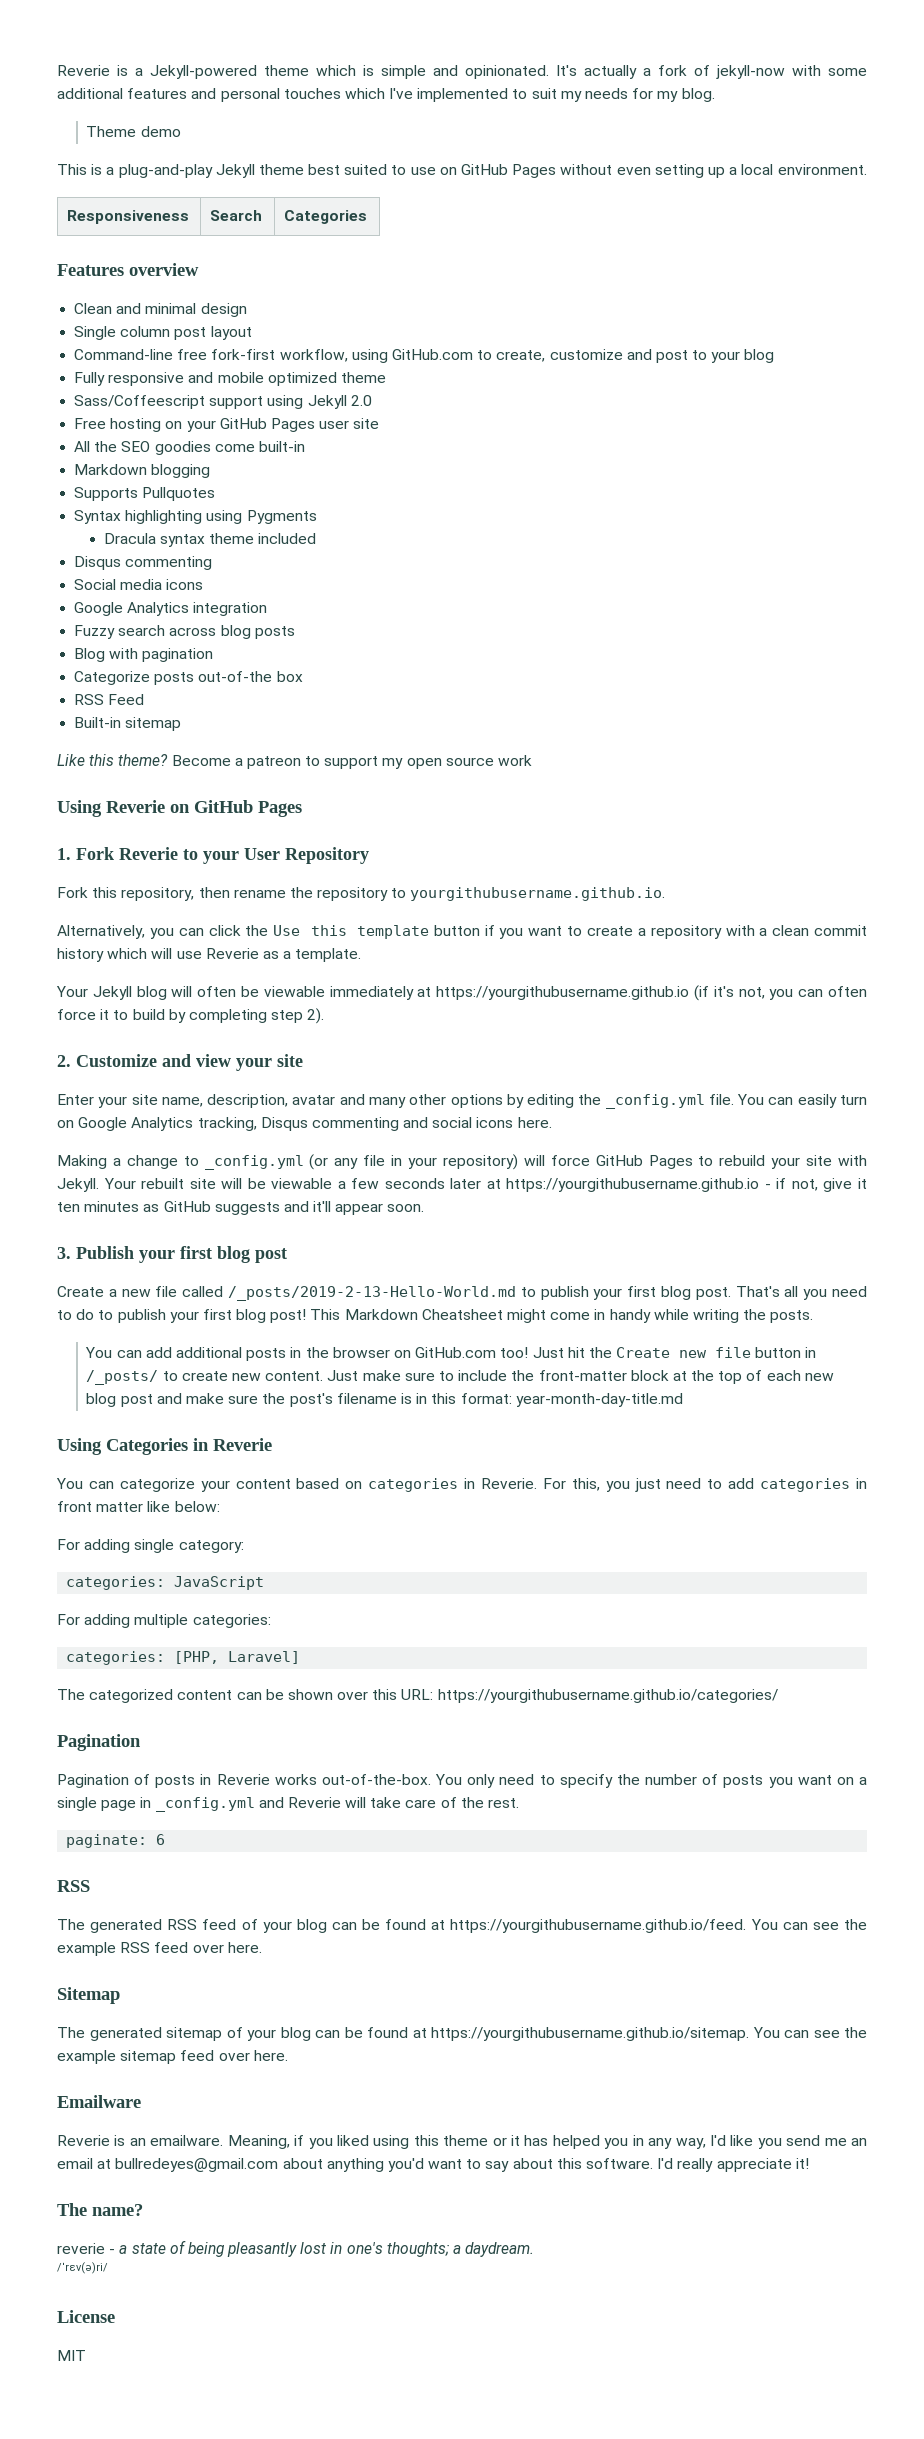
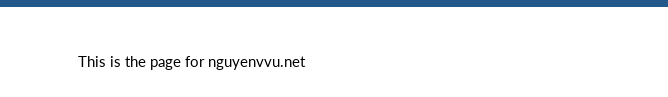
[57,65,867,79] [57,88,715,102] [86,126,181,137] [57,164,867,178] [67,210,190,224] [210,210,263,221] [284,210,368,224] [57,263,199,276] [74,303,247,317] [74,326,252,340] [74,349,775,363] [74,372,386,386] [74,395,372,409] [74,418,380,432] [74,441,305,455] [74,464,211,478] [74,487,216,501] [74,510,317,524] [103,533,317,547] [74,556,213,570] [74,579,204,590] [74,602,268,616] [74,625,295,639] [74,648,214,662] [74,671,303,685] [74,694,145,705] [74,717,182,731] [57,754,533,769] [57,800,302,817] [57,847,369,864] [57,887,666,901] [57,925,867,939] [57,948,362,962] [56,985,867,1001] [57,1008,325,1024] [57,1054,303,1071] [57,1094,868,1109] [57,1117,552,1131] [57,1154,868,1170] [57,1178,867,1192] [57,1201,425,1215] [57,1246,287,1263] [57,1286,867,1301] [57,1309,814,1323] [85,1347,817,1361] [86,1370,834,1385] [86,1393,683,1407] [57,1438,272,1455] [56,1478,868,1492] [57,1501,220,1512] [57,1539,244,1553] [66,1576,265,1590] [57,1614,271,1628] [66,1651,301,1665] [57,1689,778,1703] [57,1734,141,1751] [57,1774,867,1788] [57,1797,520,1812] [66,1834,166,1848] [57,1880,90,1892] [57,1919,867,1933] [57,1942,262,1956] [57,1987,120,2004] [57,2027,867,2041] [57,2050,288,2064] [57,2095,141,2108] [57,2135,867,2149] [57,2158,809,2172] [57,2203,143,2216] [57,2240,535,2257] [57,2262,108,2274] [57,2310,115,2323] [57,2350,86,2361] Reverie is a Jekyll-powered theme which is simple and opinionated. It's actually a fork of jekyll-now with some additional features and personal touches which I've implemented to suit my needs for my blog. // Theme demo // This is a plug-and-play Jekyll theme best suited to use on GitHub Pages without even setting up a local environment. // Responsiveness | Search | Categories // Features overview // Clean and minimal design // Single column post layout // Command-line free fork-first workflow, using GitHub.com to create, customize and post to your blog // Fully responsive and mobile optimized theme // Sass/Coffeescript support using Jekyll 2.0 // Free hosting on your GitHub Pages user site // All the SEO goodies come built-in // Markdown blogging // Supports Pullquotes // Syntax highlighting using Pygments // Dracula syntax theme included // Disqus commenting // Social media icons // Google Analytics integration // Fuzzy search across blog posts // Blog with pagination // Categorize posts out-of-the box // RSS Feed // Built-in sitemap // Like this theme? Become a patreon to support my open source work // Using Reverie on GitHub Pages // 1. Fork Reverie to your User Repository // Fork this repository, then rename the repository to yourgithubusername.github.io. // Alternatively, you can click the Use this template button if you want to create a repository with a clean commit history which will use Reverie as a template. // Your Jekyll blog will often be viewable immediately at https://yourgithubusername.github.io (if it's not, you can often force it to build by completing step 2). // 2. Customize and view your site // Enter your site name, description, avatar and many other options by editing the _config.yml file. You can easily turn on Google Analytics tracking, Disqus commenting and social icons here. // Making a change to _config.yml (or any file in your repository) will force GitHub Pages to rebuild your site with Jekyll. Your rebuilt site will be viewable a few seconds later at https://yourgithubusername.github.io - if not, give it ten minutes as GitHub suggests and it'll appear soon. // 3. Publish your first blog post // Create a new file called /_posts/2019-2-13-Hello-World.md to publish your first blog post. That's all you need to do to publish your first blog post! This Markdown Cheatsheet might come in handy while writing the posts. // You can add additional posts in the browser on GitHub.com too! Just hit the Create new file button in /_posts/ to create new content. Just make sure to include the front-matter block at the top of each new blog post and make sure the post's filename is in this format: year-month-day-title.md // Using Categories in Reverie // You can categorize your content based on categories in Reverie. For this, you just need to add categories in front matter like below: // For adding single category: // categories: JavaScript // For adding multiple categories: // categories: [PHP, Laravel] // The categorized content can be shown over this URL: https://yourgithubusername.github.io/categories/ // Pagination // Pagination of posts in Reverie works out-of-the-box. You only need to specify the number of posts you want on a single page in _config.yml and Reverie will take care of the rest. // paginate: 6 // RSS // The generated RSS feed of your blog can be found at https://yourgithubusername.github.io/feed. You can see the example RSS feed over here. // Sitemap // The generated sitemap of your blog can be found at https://yourgithubusername.github.io/sitemap. You can see the example sitemap feed over here. // Emailware // Reverie is an emailware. Meaning, if you liked using this theme or it has helped you in any way, I'd like you send me an email at bullredeyes@gmail.com about anything you'd want to say about this software. I'd really appreciate it! // The name? // reverie - a state of being pleasantly lost in one's thoughts; a daydream. // /ˈrɛv(ə)ri/ // License // MIT -> [78,56,306,70] This is the page for nguyenvvu.net

